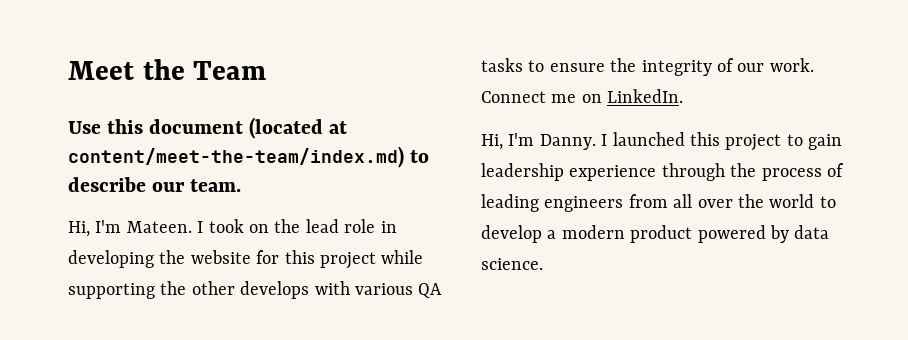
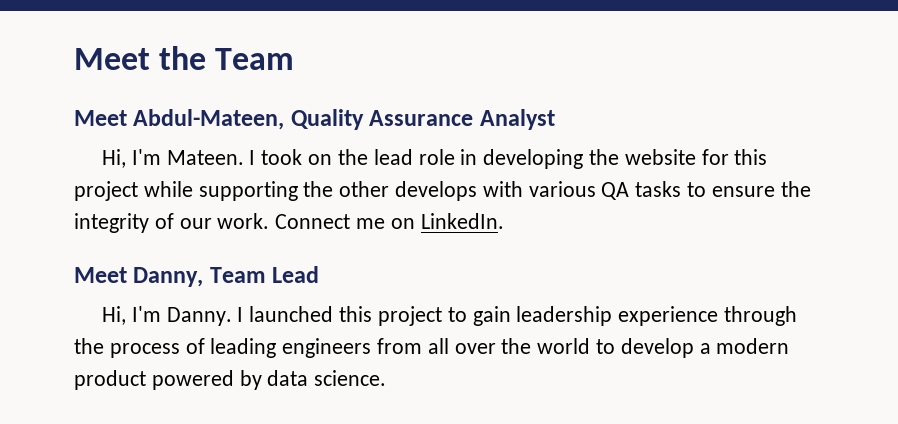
[68,117,348,139] [68,146,430,168] [68,177,242,192] Use this document (located at content/meet-the-team/index.md) to describe our team. -> [74,109,555,130] Meet Abdul-Mateen, Quality Assurance Analyst
(684, 96) none -> [74,266,320,287] // Meet Danny, Team Lead

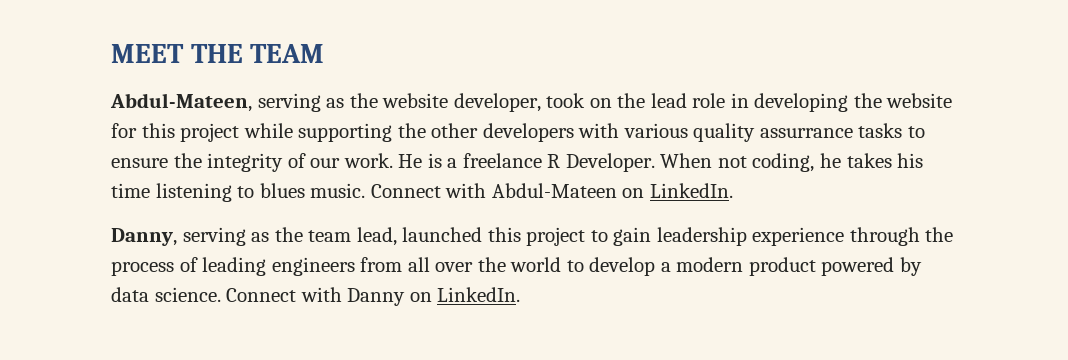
[74,46,295,70] [74,109,555,130] [102,149,256,168] Meet the Team // Meet Abdul-Mateen, Quality Assurance Analyst // Hi, I'm Mateen. I -> [111,44,325,63] [110,93,541,112] MEET THE TEAM // Abdul-Mateen, serving as the website developer,
[395,181,478,201] develops -> [482,123,574,142] developers
[601,182,630,200] QA -> [693,123,853,142] quality assurrance
[275,213,504,229] [74,266,320,287] [102,306,244,326] Connect me on LinkedIn. // Meet Danny, Team Lead // Hi, I'm Danny. I -> [398,153,924,172] [111,183,733,202] [111,227,397,246] He is a freelance R Developer. When not coding, he takes his time listening to blues music. Connect with Abdul-Mateen on LinkedIn. // Danny, serving as the team lead,
(387, 378) none -> [226,287,521,306] Connect with Danny on LinkedIn.

